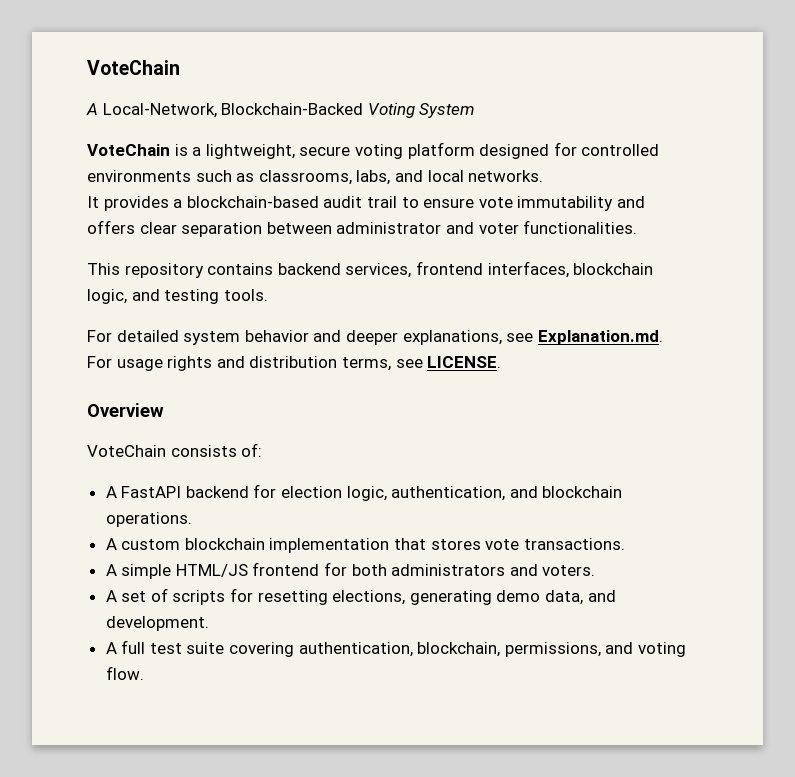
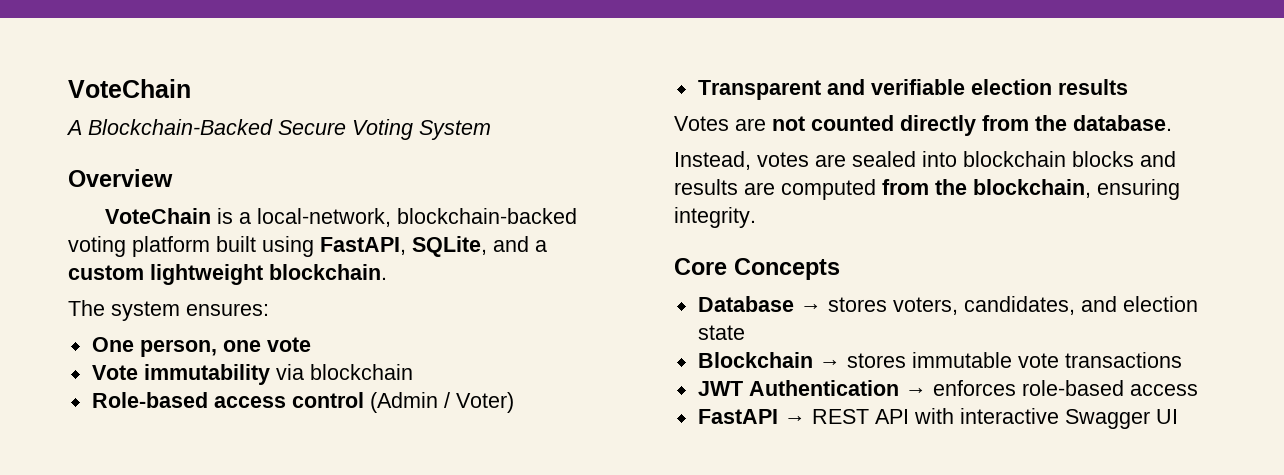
[102,103,364,118] Local-Network, Blockchain-Backed -> [88,119,346,135] Blockchain-Backed Secure
(475, 110) none -> [68,169,173,187] // Overview
[205,142,660,159] [87,170,544,185] [87,196,645,211] [87,220,638,237] [87,261,654,278] [87,289,268,304] [87,330,663,345] [87,356,502,371] [87,403,164,417] [87,443,263,457] [105,484,623,501] [105,512,192,527] [105,538,625,553] [105,562,596,579] [105,588,616,605] [105,616,209,631] [105,640,687,657] [105,666,144,680] lightweight, secure voting platform designed for controlled environments such as classrooms, labs, and local networks. // It provides a blockchain-based audit trail to ensure vote immutability and offers clear separation between administrator and voter functionalities. // This repository contains backend services, frontend interfaces, blockchain logic, and testing tools. // For detailed system behavior and deeper explanations, see Explanation.md. // For usage rights and distribution terms, see LICENSE. // Overview // VoteChain consists of: // A FastAPI backend for election logic, authentication, and blockchain operations. // A custom blockchain implementation that stores vote transactions. // A simple HTML/JS frontend for both administrators and voters. // A set of scripts for resetting elections, generating demo data, and development. // A full test suite covering authentication, blockchain, permissions, and voting flow. -> [256,208,577,227] [68,236,547,257] [68,264,387,285] [68,300,269,321] [91,337,311,357] [91,364,413,385] [91,392,514,413] [697,79,1128,100] [674,115,1172,136] [674,151,1176,170] [674,179,1180,200] [674,207,756,228] [674,258,840,280] [697,296,1198,315] [697,325,745,340] [697,352,1182,368] [697,380,1198,396] [697,408,1178,429] local-network, blockchain-backed voting platform built using FastAPI, SQLite, and a custom lightweight blockchain. // The system ensures: // One person, one vote // Vote immutability via blockchain // Role-based access control (Admin / Voter) // Transparent and verifiable election results // Votes are not counted directly from the database. // Instead, votes are sealed into blockchain blocks and results are computed from the blockchain, ensuring integrity. // Core Concepts // Database → stores voters, candidates, and election state // Blockchain → stores immutable vote transactions // JWT Authentication → enforces role-based access // FastAPI → REST API with interactive Swagger UI

